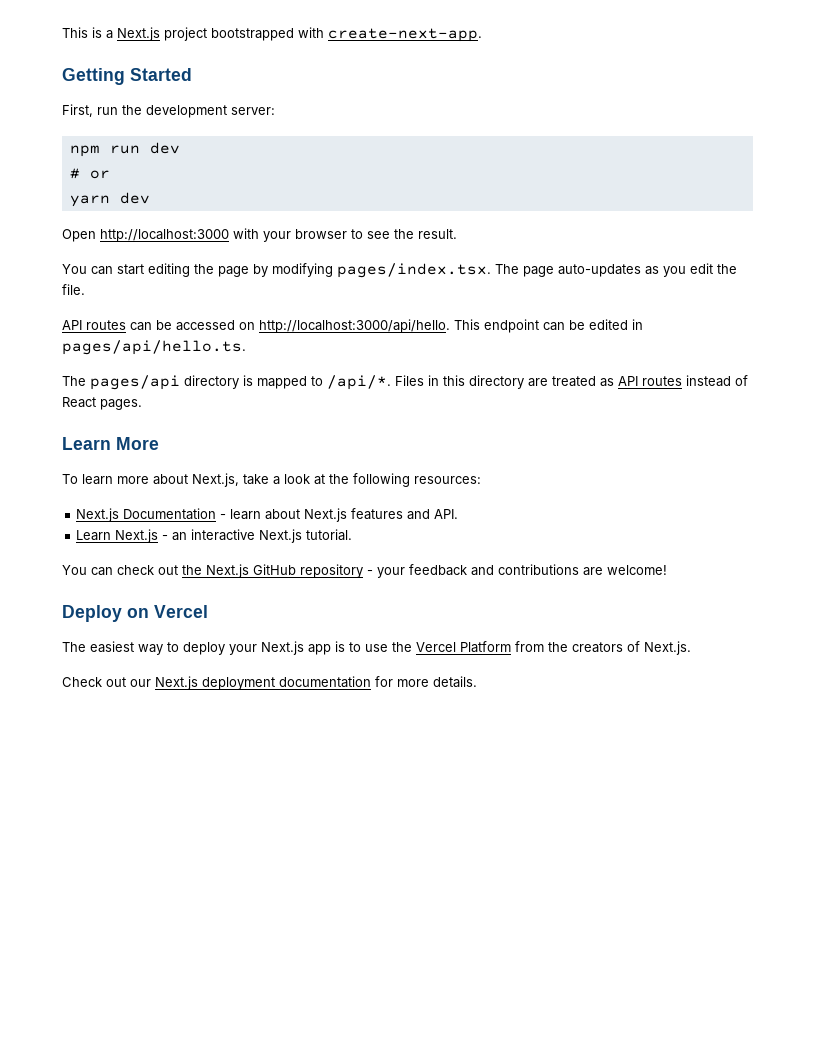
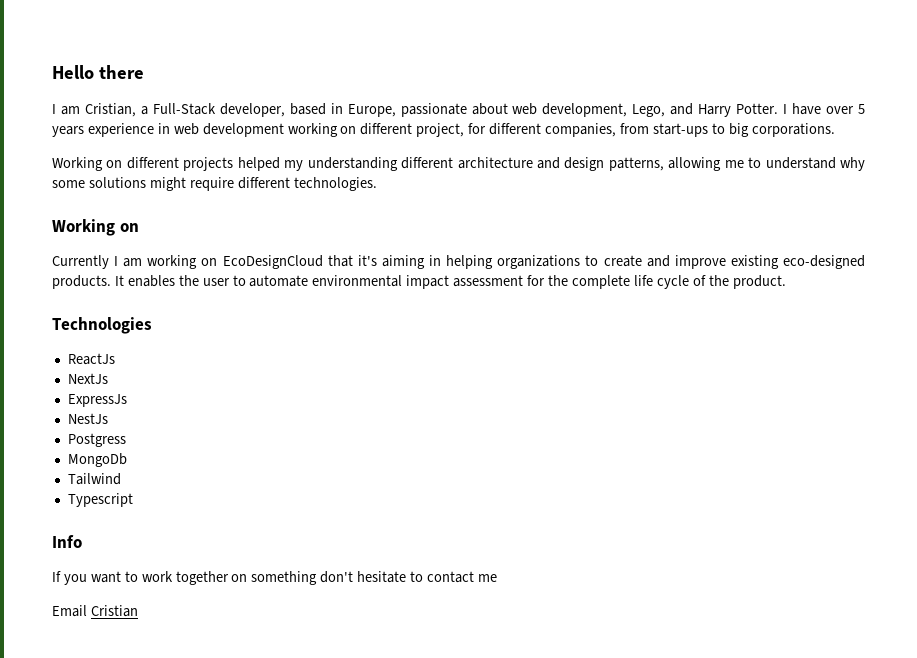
[62,27,482,42] [62,68,192,85] [62,104,275,118] [69,142,180,157] [69,168,110,179] [69,192,150,207] [62,228,457,242] [62,263,737,278] [62,284,85,295] [62,319,643,333] [62,340,246,355] [62,375,748,390] [62,397,142,410] [62,437,159,450] [62,473,481,487] [76,508,459,522] [76,529,353,543] [62,564,667,578] [62,605,208,622] [62,641,691,655] [62,676,477,690] This is a Next.js project bootstrapped with create-next-app. // Getting Started // First, run the development server: // npm run dev // # or // yarn dev // Open http://localhost:3000 with your browser to see the result. // You can start editing the page by modifying pages/index.tsx. The page auto-updates as you edit the file. // API routes can be accessed on http://localhost:3000/api/hello. This endpoint can be edited in pages/api/hello.ts. // The pages/api directory is mapped to /api/*. Files in this directory are treated as API routes instead of React pages. // Learn More // To learn more about Next.js, take a look at the following resources: // Next.js Documentation - learn about Next.js features and API. // Learn Next.js - an interactive Next.js tutorial. // You can check out the Next.js GitHub repository - your feedback and contributions are welcome! // Deploy on Vercel // The easiest way to deploy your Next.js app is to use the Vercel Platform from the creators of Next.js. // Check out our Next.js deployment documentation for more details. -> [52,65,144,79] [52,103,866,117] [52,123,835,137] [52,157,865,171] [52,177,377,191] [52,219,139,236] [52,255,865,269] [52,275,786,289] [52,317,152,334] [67,353,115,365] [67,373,108,384] [67,394,127,407] [67,413,108,424] [67,433,126,447] [67,453,127,467] [67,473,121,485] [67,493,133,507] [52,535,82,548] [52,571,497,585] [52,605,138,617] Hello there // I am Cristian, a Full-Stack developer, based in Europe, passionate about web development, Lego, and Harry Potter. I have over 5 years experience in web development working on different project, for different companies, from start-ups to big corporations. // Working on different projects helped my understanding different architecture and design patterns, allowing me to understand why some solutions might require different technologies. // Working on // Currently I am working on EcoDesignCloud that it's aiming in helping organizations to create and improve existing eco-designed products. It enables the user to automate environmental impact assessment for the complete life cycle of the product. // Technologies // ReactJs // NextJs // ExpressJs // NestJs // Postgress // MongoDb // Tailwind // Typescript // Info // If you want to work together on something don't hesitate to contact me // Email Cristian

